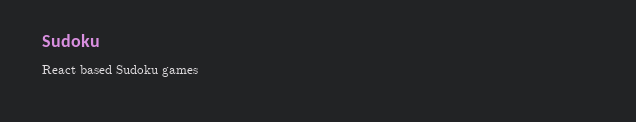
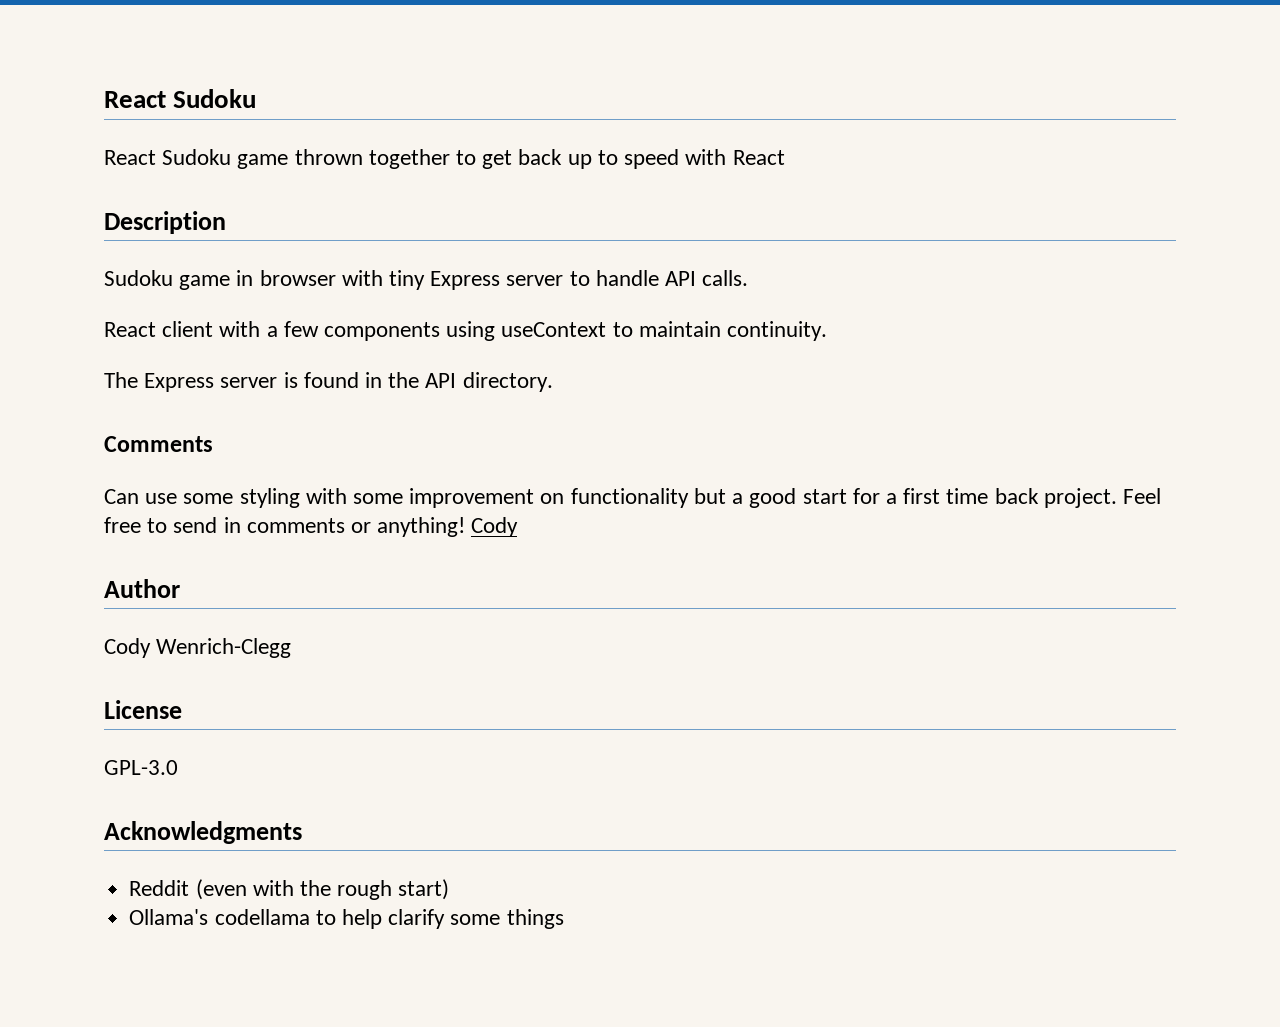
(42, 40) none -> [104,91,166,108] React
[80,65,198,77] based Sudoku games -> [162,149,785,169] [104,211,226,234] [104,270,749,290] [104,321,828,341] [104,372,553,392] [104,436,213,452] [104,488,1161,508] [104,517,519,537] [104,579,180,598] [104,638,292,658] [104,700,182,719] [104,760,178,775] [104,821,302,844] [129,879,450,900] [129,909,564,929] Sudoku game thrown together to get back up to speed with React // Description // Sudoku game in browser with tiny Express server to handle API calls. // React client with a few components using useContext to maintain continuity. // The Express server is found in the API directory. // Comments // Can use some styling with some improvement on functionality but a good start for a first time back project. Feel free to send in comments or anything! Cody // Author // Cody Wenrich-Clegg // License // GPL-3.0 // Acknowledgments // Reddit (even with the rough start) // Ollama's codellama to help clarify some things

